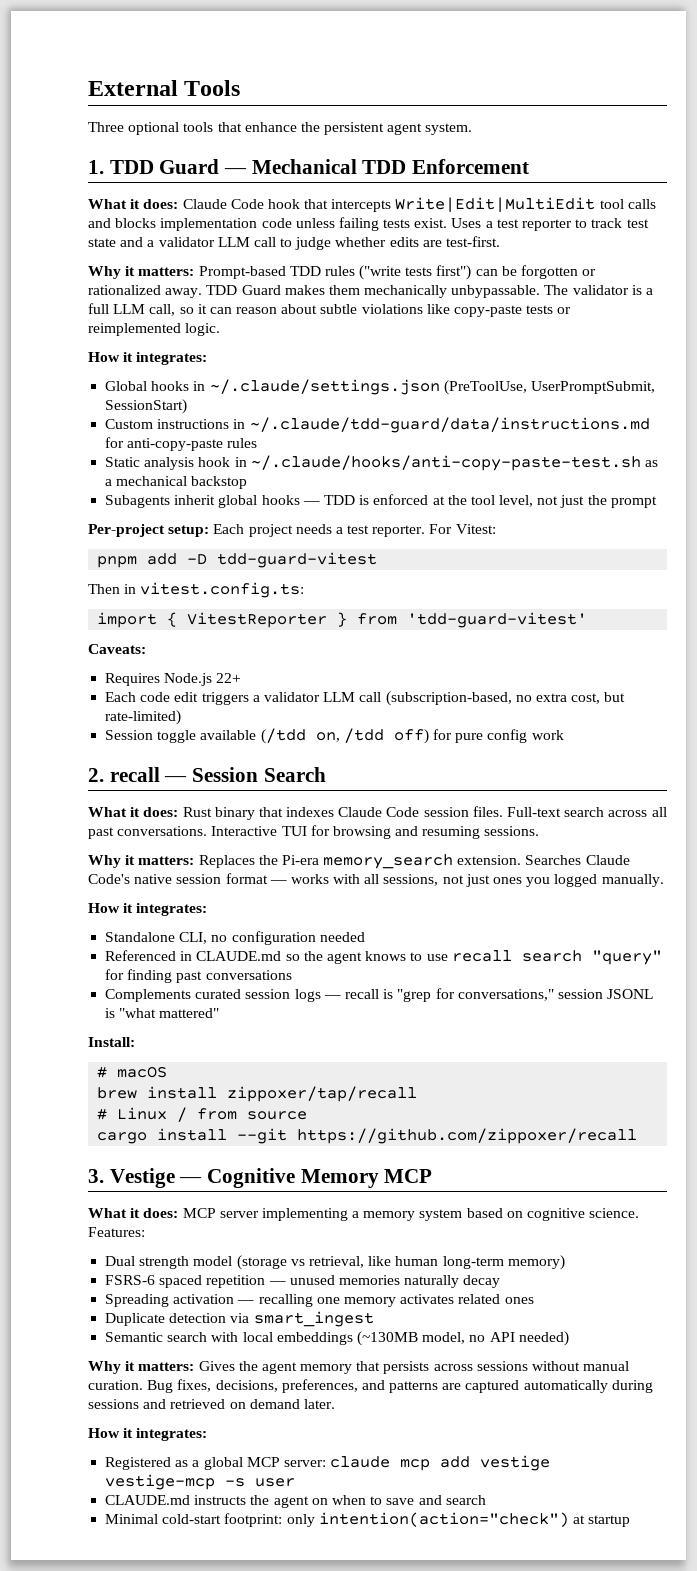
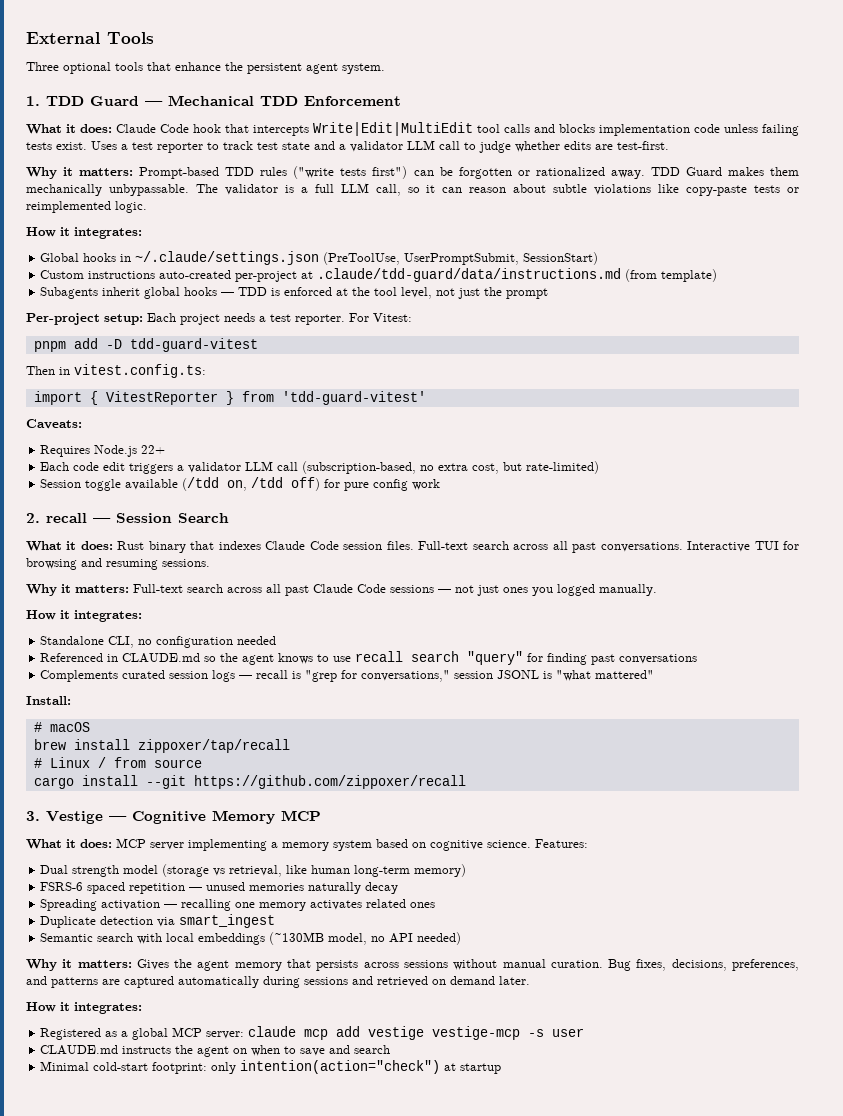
[233,417,650,433] [105,437,258,451] [105,455,658,471] [105,476,248,489] in ~/.claude/tdd-guard/data/instructions.md for anti-copy-paste rules // Static analysis hook in ~/.claude/hooks/anti-copy-paste-test.sh as a mechanical backstop -> [159,268,718,282] auto-created per-project at .claude/tdd-guard/data/instructions.md (from template)
[198,854,630,869] [88,873,439,886] Replaces the Pi-era memory_search extension. Searches Claude Code's native session format — works with all sessions, -> [133,584,451,596] Full-text search across all past Claude Code sessions —

